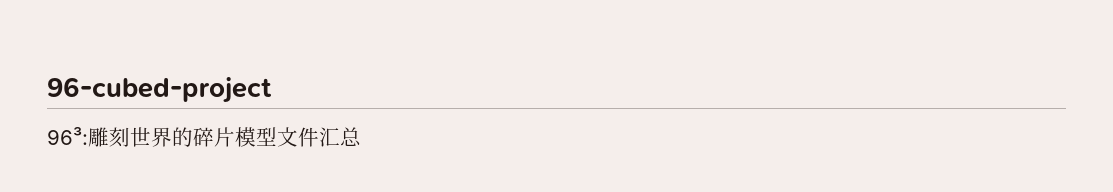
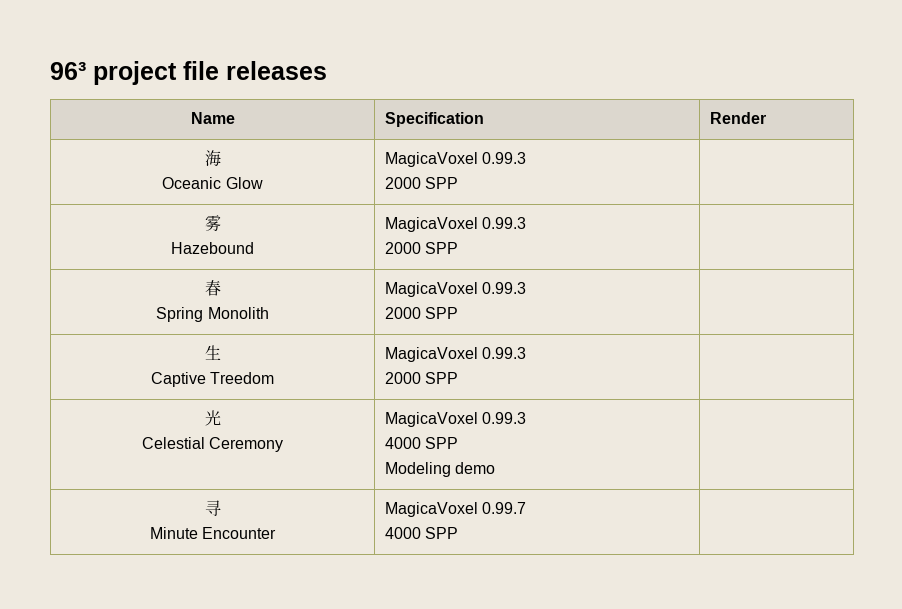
[47,77,272,103] [47,127,361,147] 96-cubed-project // 96³:雕刻世界的碎片模型文件汇总 -> [50,61,327,85] [190,112,235,124] [384,112,484,127] [709,112,766,124] [204,150,221,167] [162,177,263,189] [384,152,526,167] [384,177,458,189] [204,215,221,232] [171,242,254,254] [384,217,526,232] [384,242,458,254] [204,280,221,296] [156,307,269,322] [384,282,526,297] [384,307,458,319] [204,345,221,360] [150,372,275,387] [384,347,526,362] [384,372,458,384] [204,410,221,426] [141,437,284,452] [384,412,526,427] [384,437,458,449] [384,462,495,477] [204,500,221,516] [149,527,277,539] [384,502,526,517] [384,527,458,539] 96³ project file releases // Name | Specification | Render // 海 // Oceanic Glow | MagicaVoxel 0.99.3 // 2000 SPP | // 雾 // Hazebound | MagicaVoxel 0.99.3 // 2000 SPP | // 春 // Spring Monolith | MagicaVoxel 0.99.3 // 2000 SPP | // 生 // Captive Treedom | MagicaVoxel 0.99.3 // 2000 SPP | // 光 // Celestial Ceremony | MagicaVoxel 0.99.3 // 4000 SPP // Modeling demo | // 寻 // Minute Encounter | MagicaVoxel 0.99.7 // 4000 SPP |

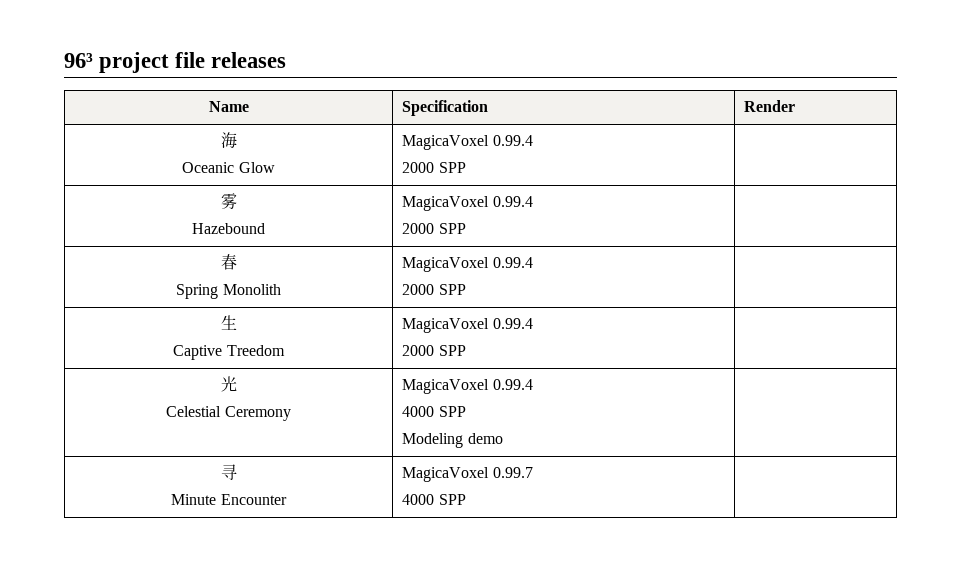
[481,152,526,164] 0.99.3 -> [492,135,533,146] 0.99.4
[481,217,526,229] 0.99.3 -> [492,196,533,207] 0.99.4
[481,282,526,294] 0.99.3 -> [492,257,533,268] 0.99.4
[481,347,526,359] 0.99.3 -> [492,318,533,329] 0.99.4
[481,412,526,424] 0.99.3 -> [492,379,533,390] 0.99.4

